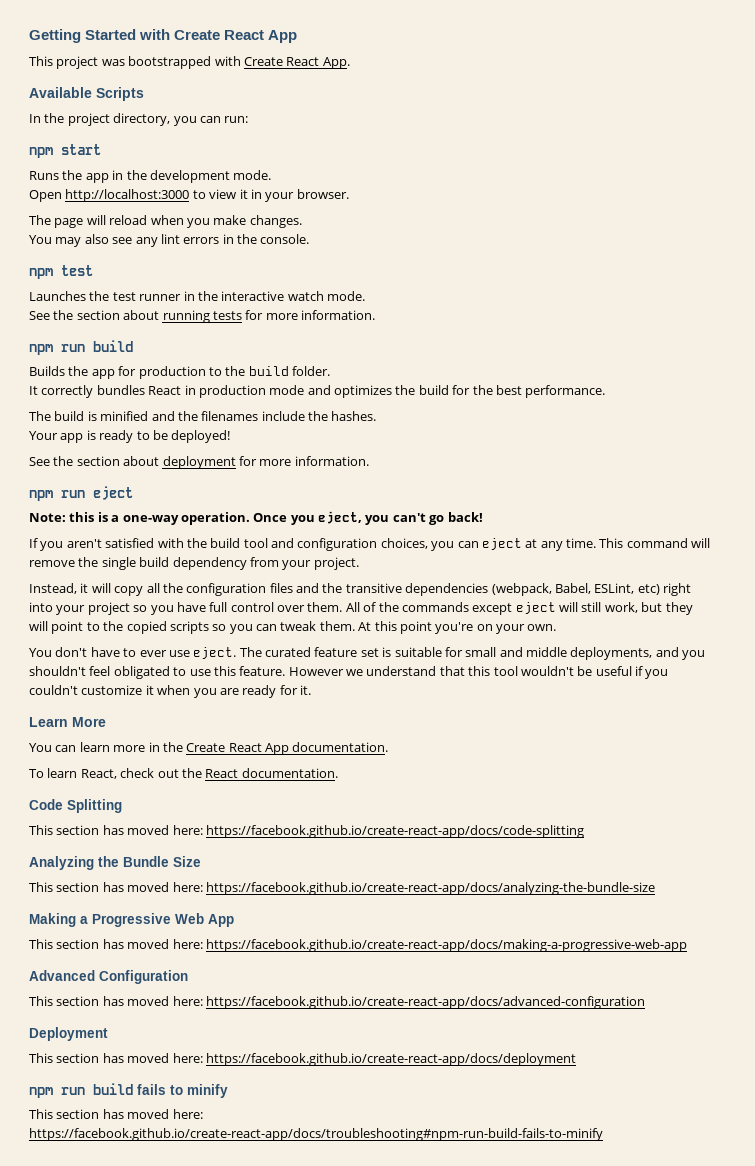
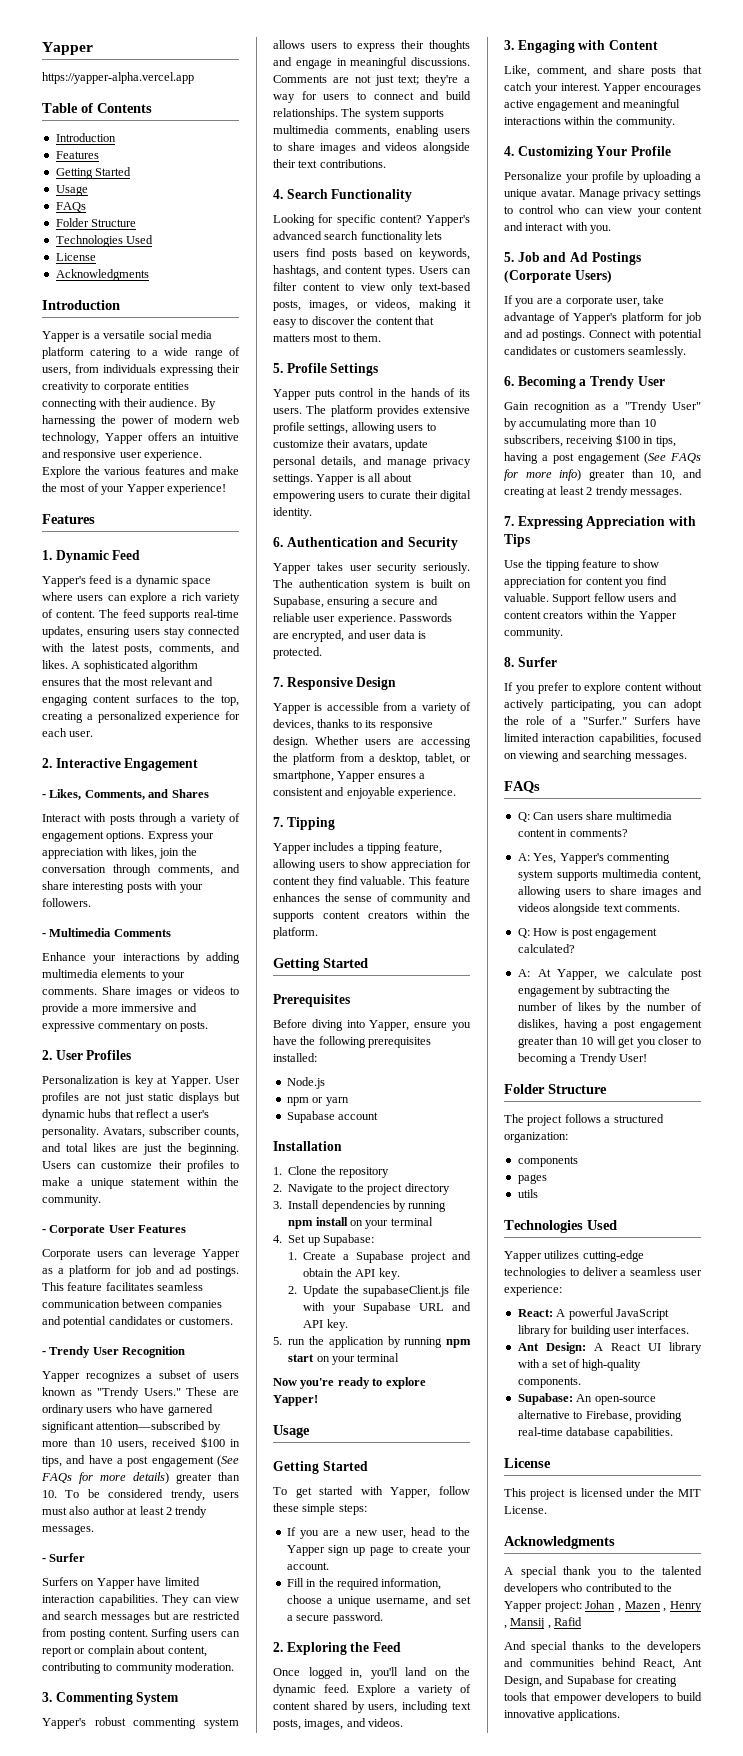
[29,29,298,43] [29,56,350,69] [29,87,144,101] [29,113,249,126] [29,144,101,158] [29,170,272,183] [29,189,349,202] [29,215,302,228] [29,234,310,247] [29,265,93,279] [29,291,365,301] [29,310,375,323] [29,340,133,355] [29,366,330,379] [29,385,606,398] [29,411,377,421] [29,430,231,443] [29,456,369,469] [29,486,133,501] [29,511,483,525] [29,538,711,551] [29,557,359,570] [29,583,691,596] [29,602,693,615] [29,621,557,634] [29,647,706,660] [29,666,669,679] [29,685,311,698] [29,717,106,727] [29,742,389,755] [29,768,338,779] [29,799,122,813] [29,825,584,838] [29,856,201,870] [29,882,655,895] [29,913,234,927] [29,939,687,952] [29,970,188,984] [29,996,645,1009] [29,1027,108,1041] [29,1053,576,1066] [29,1083,228,1098] [29,1109,203,1119] [29,1128,603,1141] Getting Started with Create React App // This project was bootstrapped with Create React App. // Available Scripts // In the project directory, you can run: // npm start // Runs the app in the development mode. // Open http://localhost:3000 to view it in your browser. // The page will reload when you make changes. // You may also see any lint errors in the console. // npm test // Launches the test runner in the interactive watch mode. // See the section about running tests for more information. // npm run build // Builds the app for production to the build folder. // It correctly bundles React in production mode and optimizes the build for the best performance. // The build is minified and the filenames include the hashes. // Your app is ready to be deployed! // See the section about deployment for more information. // npm run eject // Note: this is a one-way operation. Once you eject, you can't go back! // If you aren't satisfied with the build tool and configuration choices, you can eject at any time. This command will remove the single build dependency from your project. // Instead, it will copy all the configuration files and the transitive dependencies (webpack, Babel, ESLint, etc) right into your project so you have full control over them. All of the commands except eject will still work, but they will point to the copied scripts so you can tweak them. At this point you're on your own. // You don't have to ever use eject. The curated feature set is suitable for small and middle deployments, and you shouldn't feel obligated to use this feature. However we understand that this tool wouldn't be useful if you couldn't customize it when you are ready for it. // Learn More // You can learn more in the Create React App documentation. // To learn React, check out the React documentation. // Code Splitting // This section has moved here: https://facebook.github.io/create-react-app/docs/code-splitting // Analyzing the Bundle Size // This section has moved here: https://facebook.github.io/create-react-app/docs/analyzing-the-bundle-size // Making a Progressive Web App // This section has moved here: https://facebook.github.io/create-react-app/docs/making-a-progressive-web-app // Advanced Configuration // This section has moved here: https://facebook.github.io/create-react-app/docs/advanced-configuration // Deployment // This section has moved here: https://facebook.github.io/create-react-app/docs/deployment // npm run build fails to minify // This section has moved here: https://facebook.github.io/create-react-app/docs/troubleshooting#npm-run-build-fails-to-minify -> [42,42,93,55] [42,72,194,84] [42,103,152,113] [55,133,116,142] [55,151,99,159] [55,167,132,179] [55,185,88,196] [55,202,86,212] [55,218,137,227] [55,235,154,247] [55,253,96,261] [55,269,149,281] [42,300,120,310] [42,330,212,342] [42,347,240,359] [42,364,240,376] [42,382,190,393] [42,398,216,410] [42,415,239,427] [42,432,239,444] [42,449,203,461] [42,466,239,478] [42,483,226,495] [42,514,95,524] [42,550,141,563] [42,575,211,587] [42,592,241,604] [42,609,239,621] [42,626,240,638] [42,643,240,655] [42,660,199,672] [42,677,213,686] [42,694,240,706] [42,711,240,723] [42,728,94,737] [42,758,199,771] [42,789,209,800] [42,813,241,825] [42,831,215,842] [42,847,197,859] [42,864,240,876] [42,881,203,893] [42,898,91,907] [42,928,171,937] [42,952,240,964] [42,969,186,981] [42,986,239,998] [42,1003,197,1015] [42,1021,209,1032] [42,1050,132,1060] [42,1075,241,1087] [42,1092,240,1104] [42,1109,209,1121] [42,1126,239,1138] [42,1143,239,1155] [42,1160,239,1172] [42,1177,239,1189] [42,1195,101,1206] [42,1225,187,1236] [42,1248,240,1260] [42,1265,239,1277] [42,1282,204,1291] [42,1299,222,1311] [42,1316,233,1328] [42,1346,186,1358] [42,1370,239,1382] [42,1387,239,1399] [42,1404,213,1416] [42,1421,221,1433] [42,1437,240,1450] [42,1455,239,1467] [41,1472,240,1484] [42,1489,239,1501] [42,1506,208,1518] [42,1525,94,1535] [42,1553,86,1562] [42,1577,200,1589] [42,1594,239,1606] [42,1611,240,1623] [42,1628,240,1640] [42,1645,207,1657] [42,1662,235,1674] [42,1692,180,1705] [42,1717,239,1729] [273,40,470,52] [273,57,470,69] [273,74,470,86] [273,91,471,103] [273,108,445,120] [273,125,470,137] [273,142,470,154] [273,159,386,168] [273,189,413,202] [273,214,470,226] [273,231,443,243] [273,248,470,260] [273,265,471,277] [273,282,471,294] [273,299,471,311] [273,316,434,328] [273,333,382,342] [273,363,379,376] [273,388,470,400] [273,405,470,417] [273,422,436,434] [273,439,429,451] [273,456,471,468] [273,473,412,485] [273,490,471,502] [273,507,312,519] [273,537,458,550] [273,562,470,574] [273,579,471,591] [273,596,438,608] [273,613,453,625] [273,630,426,642] [273,647,322,659] [273,677,397,690] [273,702,471,714] [273,719,433,731] [273,736,471,748] [273,753,471,765] [273,770,426,782] [273,787,457,799] [273,817,335,830] [273,842,442,854] [273,859,471,871] [273,876,470,888] [273,893,471,905] [273,910,470,922] [273,927,318,939] [273,958,368,971] [273,994,350,1007] [273,1019,471,1031] [273,1036,432,1048] [273,1053,317,1062] [286,1077,325,1089] [286,1097,349,1106] [286,1111,379,1123] [273,1141,342,1151] [273,1166,389,1178] [273,1183,450,1195] [273,1200,447,1212] [288,1217,433,1229] [273,1234,374,1246] [288,1251,471,1263] [303,1268,400,1280] [288,1285,470,1297] [303,1302,471,1314] [303,1319,348,1331] [273,1336,471,1348] [288,1353,400,1365] [273,1377,426,1389] [273,1395,318,1406] [273,1425,310,1438] [273,1461,368,1474] [273,1486,470,1498] [273,1503,367,1515] [286,1527,470,1539] [286,1545,471,1556] [286,1562,329,1570] [286,1578,442,1590] [286,1595,471,1607] [286,1612,383,1624] [273,1642,401,1655] [273,1667,470,1679] [273,1684,471,1696] [273,1701,471,1713] [273,1718,404,1730] [504,40,658,53] [504,65,702,77] [504,82,701,94] [504,99,681,111] [504,116,676,128] [504,146,671,159] [504,171,701,183] [504,189,701,200] [504,205,702,217] [504,222,612,234] [504,252,641,265] [504,270,612,283] [504,295,665,307] [504,312,701,324] [504,329,702,341] [504,346,687,358] [504,376,665,389] [504,401,701,413] [504,418,656,430] [504,434,676,447] [504,452,701,464] [504,469,702,481] [504,486,682,498] [504,516,696,529] [504,534,530,547] [504,559,659,571] [504,576,667,588] [504,593,677,605] [504,610,677,622] [504,628,563,639] [504,657,557,667] [504,682,702,694] [504,699,702,711] [504,716,701,725] [504,733,702,745] [504,750,687,762] [504,781,540,793] [517,811,673,822] [517,829,628,837] [517,853,670,864] [517,869,701,881] [517,886,702,898] [517,903,680,915] [517,928,658,939] [517,944,575,953] [517,968,702,980] [517,985,670,997] [517,1002,702,1014] [517,1019,702,1031] [517,1036,701,1048] [517,1053,647,1065] [504,1084,607,1094] [504,1114,664,1126] [504,1132,568,1143] [517,1156,578,1167] [517,1174,547,1184] [517,1189,538,1198] [504,1220,617,1233] [504,1250,644,1262] [504,1267,702,1279] [504,1285,562,1296] [517,1308,669,1320] [517,1325,690,1337] [517,1342,702,1354] [517,1359,642,1371] [517,1377,581,1388] [517,1393,656,1405] [517,1410,682,1422] [517,1427,673,1439] [504,1458,551,1468] [504,1488,701,1500] [504,1506,547,1514] [504,1536,615,1549] [504,1566,702,1578] [504,1583,672,1595] [504,1600,702,1612] [504,1617,583,1629] [504,1641,701,1653] [504,1658,702,1670] [504,1675,677,1687] [504,1692,702,1704] [504,1709,621,1721] Yapper // https://yapper-alpha.vercel.app // Table of Contents // Introduction // Features // Getting Started // Usage // FAQs // Folder Structure // Technologies Used // License // Acknowledgments // Introduction // Yapper is a versatile social media platform catering to a wide range of users, from individuals expressing their creativity to corporate entities connecting with their audience. By harnessing the power of modern web technology, Yapper offers an intuitive and responsive user experience. Explore the various features and make the most of your Yapper experience! // Features // 1. Dynamic Feed // Yapper's feed is a dynamic space where users can explore a rich variety of content. The feed supports real-time updates, ensuring users stay connected with the latest posts, comments, and likes. A sophisticated algorithm ensures that the most relevant and engaging content surfaces to the top, creating a personalized experience for each user. // 2. Interactive Engagement // - Likes, Comments, and Shares // Interact with posts through a variety of engagement options. Express your appreciation with likes, join the conversation through comments, and share interesting posts with your followers. // - Multimedia Comments // Enhance your interactions by adding multimedia elements to your comments. Share images or videos to provide a more immersive and expressive commentary on posts. // 2. User Profiles // Personalization is key at Yapper. User profiles are not just static displays but dynamic hubs that reflect a user's personality. Avatars, subscriber counts, and total likes are just the beginning. Users can customize their profiles to make a unique statement within the community. // - Corporate User Features // Corporate users can leverage Yapper as a platform for job and ad postings. This feature facilitates seamless communication between companies and potential candidates or customers. // - Trendy User Recognition // Yapper recognizes a subset of users known as "Trendy Users." These are ordinary users who have garnered significant attention—subscribed by more than 10 users, received $100 in tips, and have a post engagement (See FAQs for more details) greater than 10. To be considered trendy, users must also author at least 2 trendy messages. // - Surfer // Surfers on Yapper have limited interaction capabilities. They can view and search messages but are restricted from posting content. Surfing users can report or complain about content, contributing to community moderation. // 3. Commenting System // Yapper's robust commenting system allows users to express their thoughts and engage in meaningful discussions. Comments are not just text; they're a way for users to connect and build relationships. The system supports multimedia comments, enabling users to share images and videos alongside their text contributions. // 4. Search Functionality // Looking for specific content? Yapper's advanced search functionality lets users find posts based on keywords, hashtags, and content types. Users can filter content to view only text-based posts, images, or videos, making it easy to discover the content that matters most to them. // 5. Profile Settings // Yapper puts control in the hands of its users. The platform provides extensive profile settings, allowing users to customize their avatars, update personal details, and manage privacy settings. Yapper is all about empowering users to curate their digital identity. // 6. Authentication and Security // Yapper takes user security seriously. The authentication system is built on Supabase, ensuring a secure and reliable user experience. Passwords are encrypted, and user data is protected. // 7. Responsive Design // Yapper is accessible from a variety of devices, thanks to its responsive design. Whether users are accessing the platform from a desktop, tablet, or smartphone, Yapper ensures a consistent and enjoyable experience. // 7. Tipping // Yapper includes a tipping feature, allowing users to show appreciation for content they find valuable. This feature enhances the sense of community and supports content creators within the platform. // Getting Started // Prerequisites // Before diving into Yapper, ensure you have the following prerequisites installed: // Node.js // npm or yarn // Supabase account // Installation // 1. Clone the repository // 2. Navigate to the project directory // 3. Install dependencies by running npm install on your terminal // 4. Set up Supabase: // 1. Create a Supabase project and obtain the API key. // 2. Update the supabaseClient.js file with your Supabase URL and API key. // 5. run the application by running npm start on your terminal // Now you're ready to explore Yapper! // Usage // Getting Started // To get started with Yapper, follow these simple steps: // If you are a new user, head to the Yapper sign up page to create your account. // Fill in the required information, choose a unique username, and set a secure password. // 2. Exploring the Feed // Once logged in, you'll land on the dynamic feed. Explore a variety of content shared by users, including text posts, images, and videos. // 3. Engaging with Content // Like, comment, and share posts that catch your interest. Yapper encourages active engagement and meaningful interactions within the community. // 4. Customizing Your Profile // Personalize your profile by uploading a unique avatar. Manage privacy settings to control who can view your content and interact with you. // 5. Job and Ad Postings (Corporate Users) // If you are a corporate user, take advantage of Yapper's platform for job and ad postings. Connect with potential candidates or customers seamlessly. // 6. Becoming a Trendy User // Gain recognition as a "Trendy User" by accumulating more than 10 subscribers, receiving $100 in tips, having a post engagement (See FAQs for more info) greater than 10, and creating at least 2 trendy messages. // 7. Expressing Appreciation with Tips // Use the tipping feature to show appreciation for content you find valuable. Support fellow users and content creators within the Yapper community. // 8. Surfer // If you prefer to explore content without actively participating, you can adopt the role of a "Surfer." Surfers have limited interaction capabilities, focused on viewing and searching messages. // FAQs // Q: Can users share multimedia content in comments? // A: Yes, Yapper's commenting system supports multimedia content, allowing users to share images and videos alongside text comments. // Q: How is post engagement calculated? // A: At Yapper, we calculate post engagement by subtracting the number of likes by the number of dislikes, having a post engagement greater than 10 will get you closer to becoming a Trendy User! // Folder Structure // The project follows a structured organization: // components // pages // utils // Technologies Used // Yapper utilizes cutting-edge technologies to deliver a seamless user experience: // React: A powerful JavaScript library for building user interfaces. // Ant Design: A React UI library with a set of high-quality components. // Supabase: An open-source alternative to Firebase, providing real-time database capabilities. // License // This project is licensed under the MIT License. // Acknowledgments // A special thank you to the talented developers who contributed to the Yapper project: Johan , Mazen , Henry , Mansij , Rafid // And special thanks to the developers and communities behind React, Ant Design, and Supabase for creating tools that empower developers to build innovative applications.

